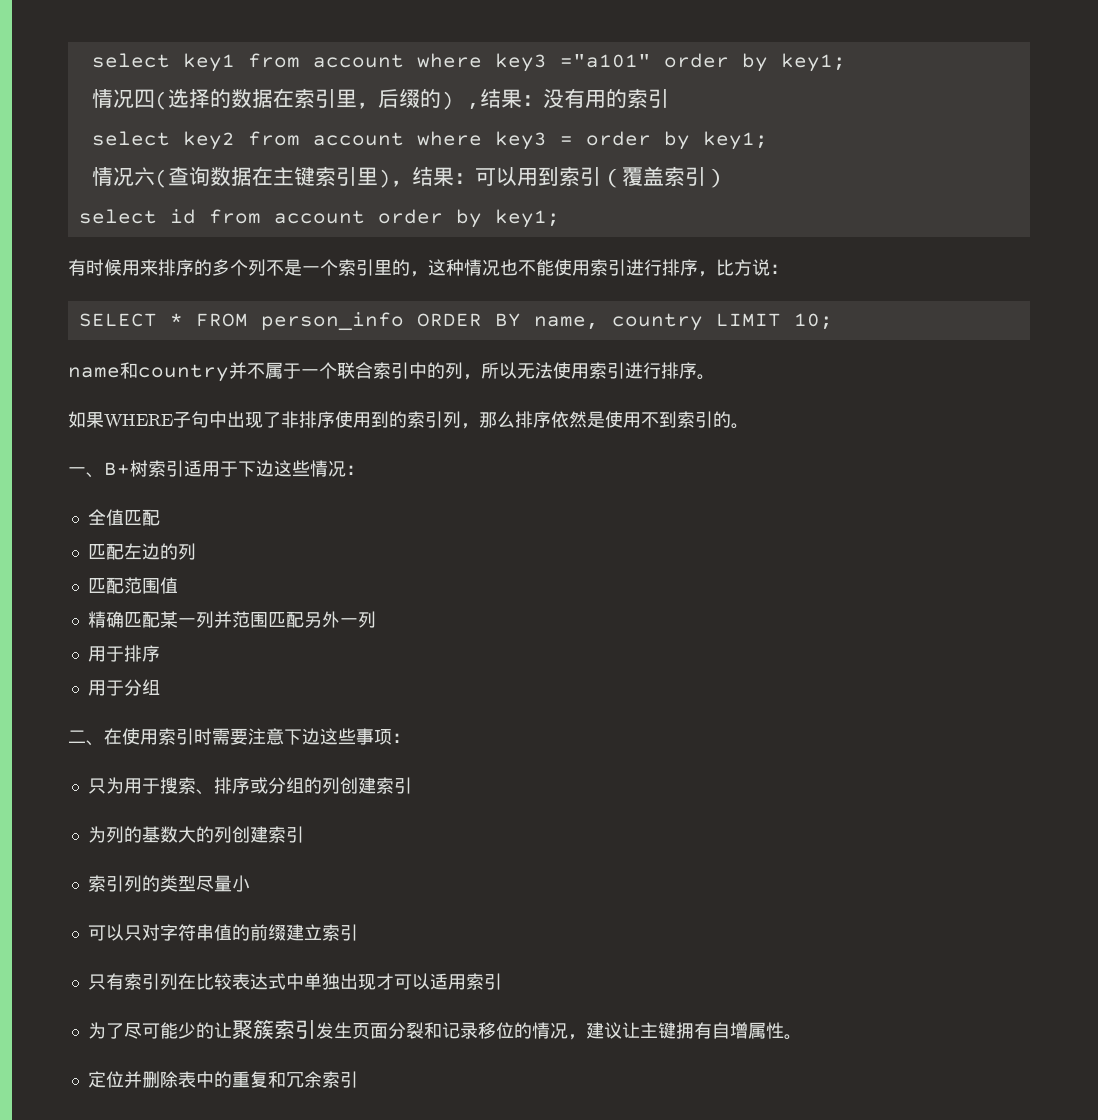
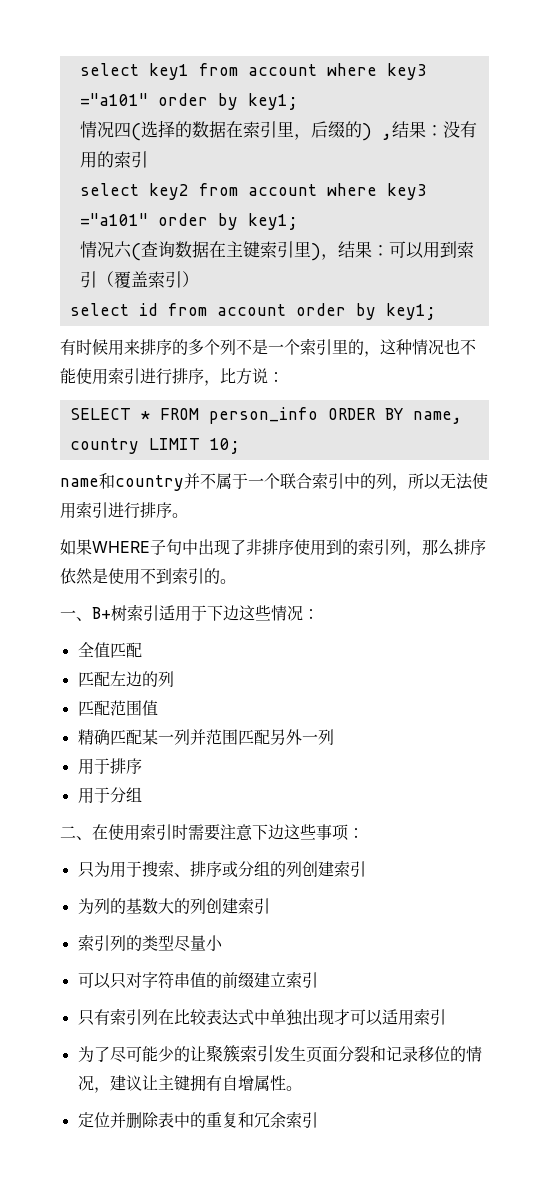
[559,136,573,145] = -> [79,213,148,226] ="a101"

